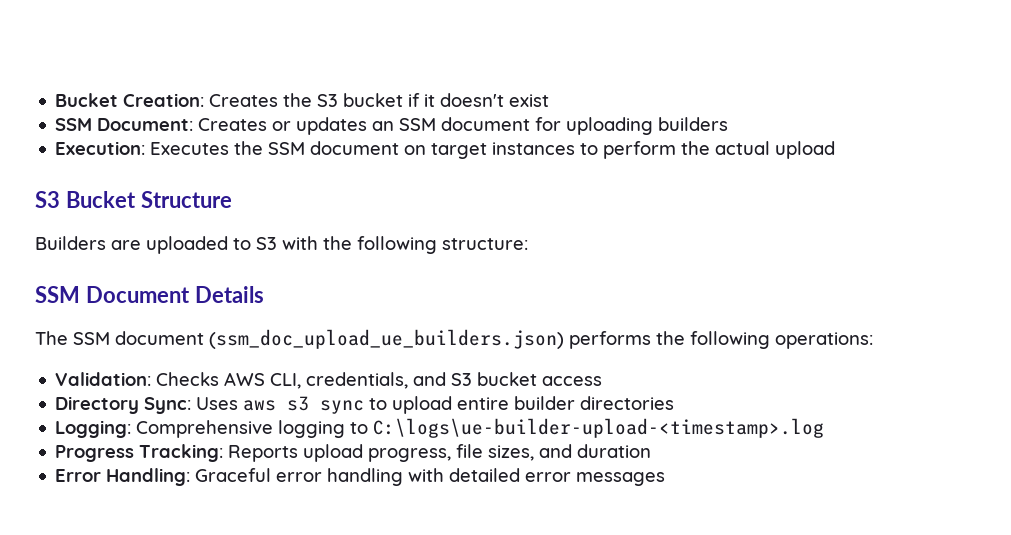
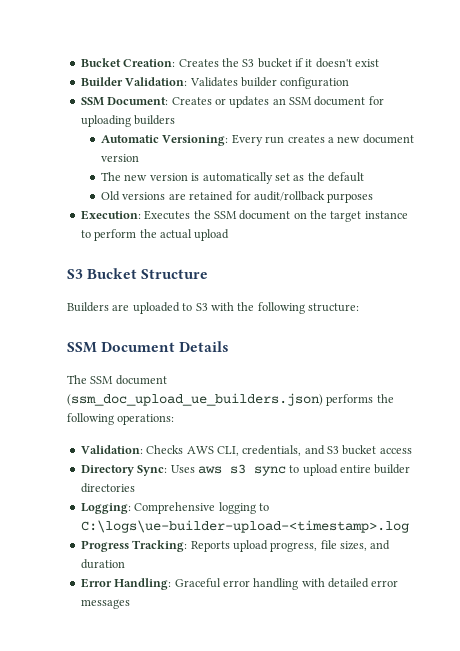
(550, 100) none -> [80,77,350,89] // Builder Validation: Validates builder configuration
(729, 124) none -> [101,134,414,146] [101,154,140,162] [101,172,365,184] [101,191,374,203] // Automatic Versioning: Every run creates a new document version // The new version is automatically set as the default // Old versions are retained for audit/rollback purposes
[431,142,576,159] target instances -> [310,210,408,222] the target instance

